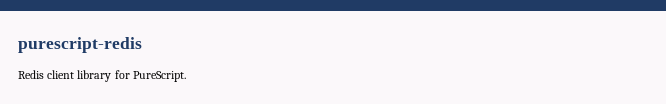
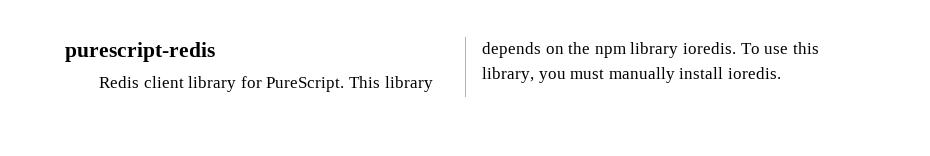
(186, 76) none -> [349,76,433,92] [482,42,819,58] [482,67,781,83] This library depends on the npm library ioredis. To use this library, you must manually install ioredis.

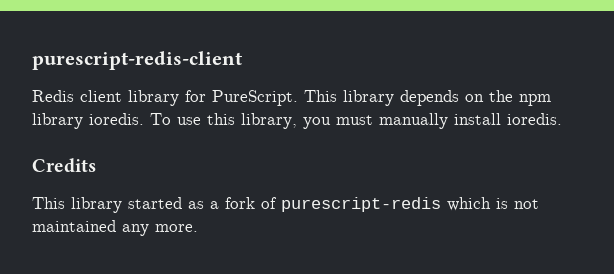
[65,42,215,62] purescript-redis -> [32,51,242,70] purescript-redis-client
(781, 73) none -> [32,158,96,173] [32,197,539,213] [32,220,198,236] // Credits // This library started as a fork of purescript-redis which is not maintained any more.

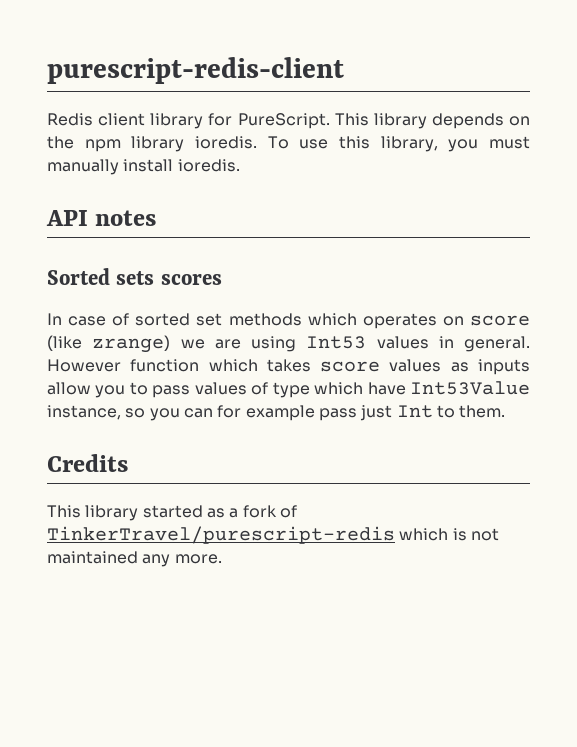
(562, 119) none -> [46,210,157,226] [47,268,222,285] [47,313,530,329] [47,335,530,353] [47,359,530,375] [47,381,530,398] [47,405,506,421] // API notes // Sorted sets scores // In case of sorted set methods which operates on score (like zrange) we are using Int53 values in general. However function which takes score values as inputs allow you to pass values of type which have Int53Value instance, so you can for example pass just Int to them.
[281,197,441,212] purescript-redis -> [47,526,395,544] TinkerTravel/purescript-redis

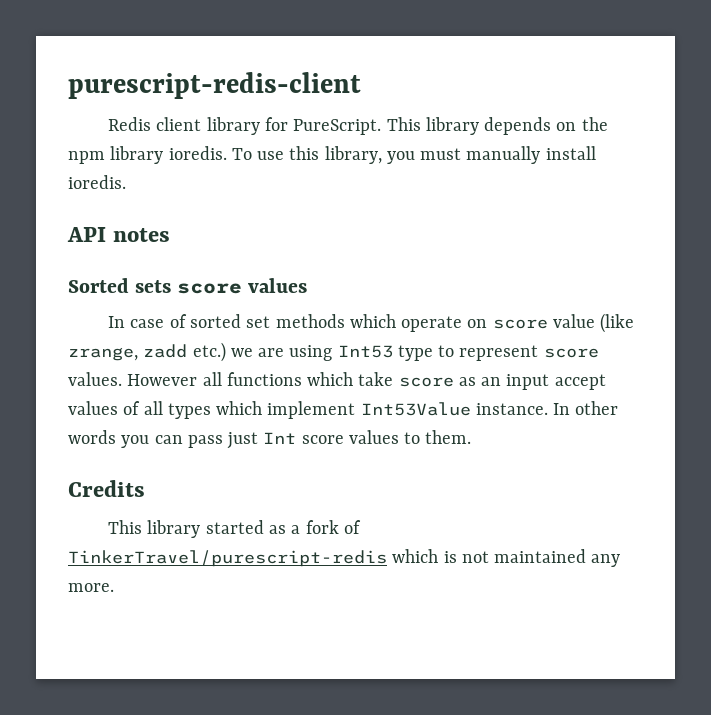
[160,274,222,285] scores -> [177,278,308,294] score values
[362,313,437,329] operates -> [401,316,463,332] operate
[47,335,530,353] [47,359,530,375] [47,381,530,398] [47,405,315,421] (like zrange) we are using Int53 values in general. However function which takes score values as inputs allow you to pass values of type which have Int53Value instance, so you can for example -> [552,313,635,333] [68,342,599,362] [68,372,606,390] [68,401,619,419] [68,430,183,448] value (like zrange, zadd etc.) we are using Int53 type to represent score values. However all functions which take score as an input accept values of all types which implement Int53Value instance. In other words you can
(433, 411) none -> [301,430,399,444] score values

